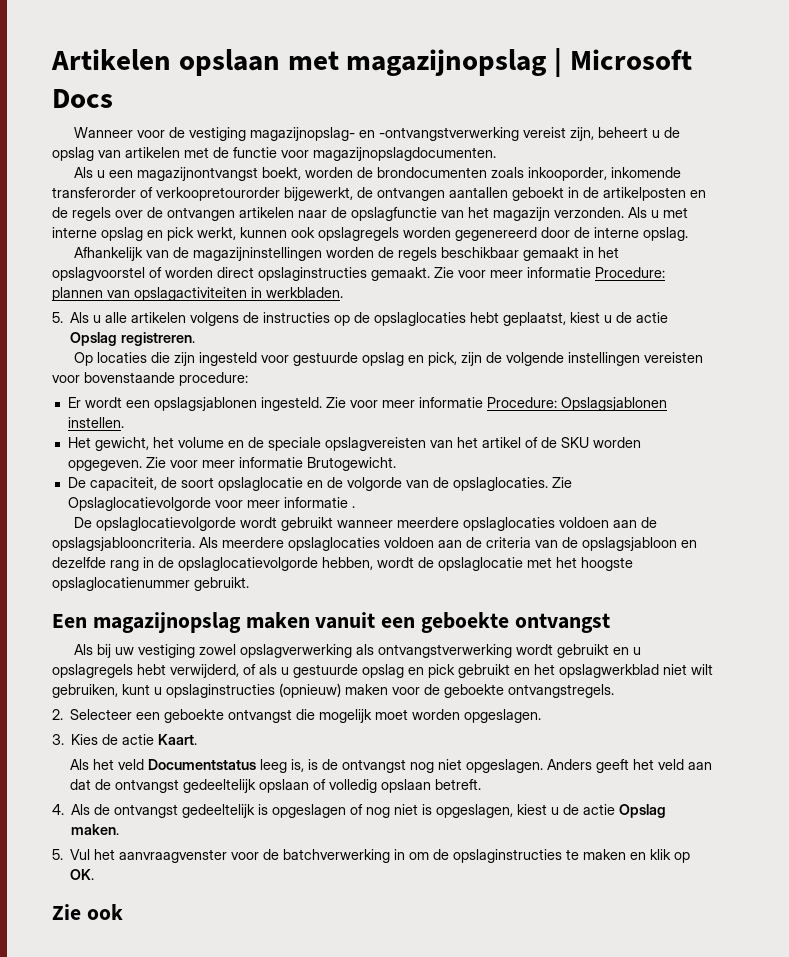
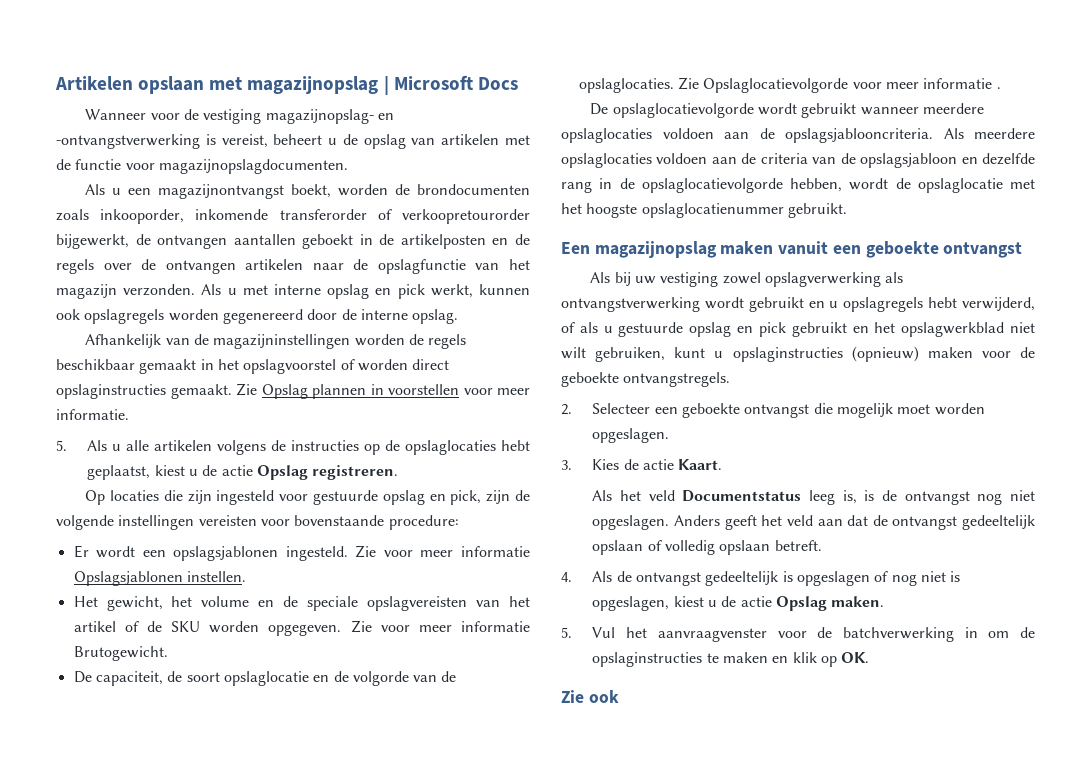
[523,127,595,141] vereist zijn, -> [205,134,268,148] is vereist,
[458,267,665,278] [52,287,343,301] voor meer informatie Procedure: plannen van opslagactiviteiten in werkbladen. -> [261,384,530,399] [56,409,129,420] Opslag plannen in voorstellen voor meer informatie.
[486,397,557,408] Procedure: -> (530, 551) none

